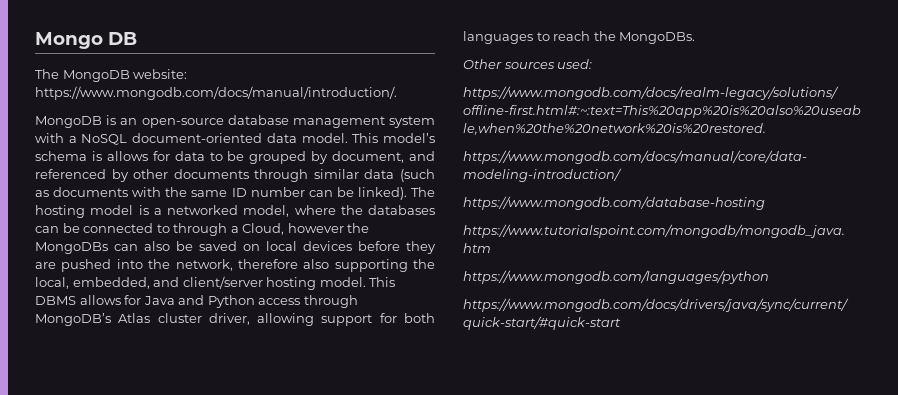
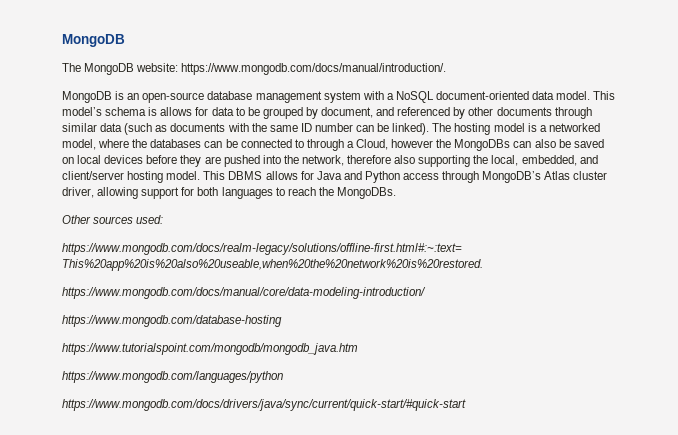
[35,32,137,49] Mongo DB -> [62,34,125,47] MongoDB

